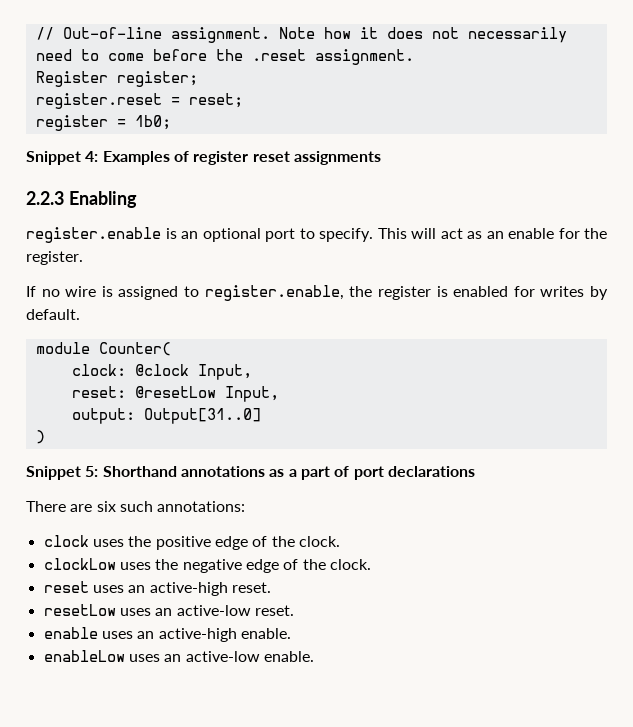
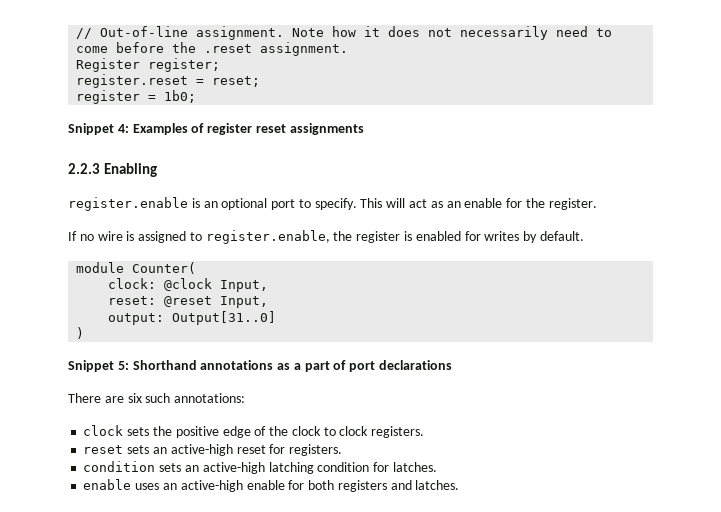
[134,386,216,398] @resetLow -> [164,296,213,307] @reset
[92,539,124,547] uses -> [127,427,150,436] sets
[298,536,340,547] [43,558,371,573] [43,581,271,596] [43,604,294,616] [43,627,291,642] [43,650,314,662] clock. // clockLow uses the negative edge of the clock. // reset uses an active-high reset. // resetLow uses an active-low reset. // enable uses an active-high enable. // enableLow uses an active-low enable. -> [291,426,425,438] [83,444,343,456] [83,461,437,474] [83,479,460,492] clock to clock registers. // reset sets an active-high reset for registers. // condition sets an active-high latching condition for latches. // enable uses an active-high enable for both registers and latches.

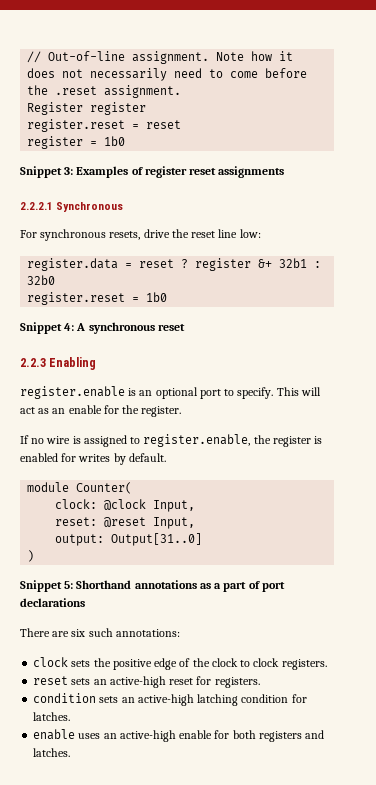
[148,58,221,72] [76,74,261,88] register; // register.reset = reset; -> [90,102,147,115] [27,119,182,132] register // register.reset = reset
[164,90,197,103] [68,123,129,135] 1b0; // Snippet 4: -> [104,136,126,146] [20,166,74,178] 1b0 // Snippet 3:
(364, 129) none -> [20,202,124,212] [20,229,261,241] [27,258,322,271] [27,275,56,285] [27,292,168,305] [20,322,185,334] // 2.2.2.1 Synchronous // For synchronous resets, drive the reset line low: // register.data = reset ? register &+ 32b1 : 32b0 // register.reset = 1b0 // Snippet 4: A synchronous reset

